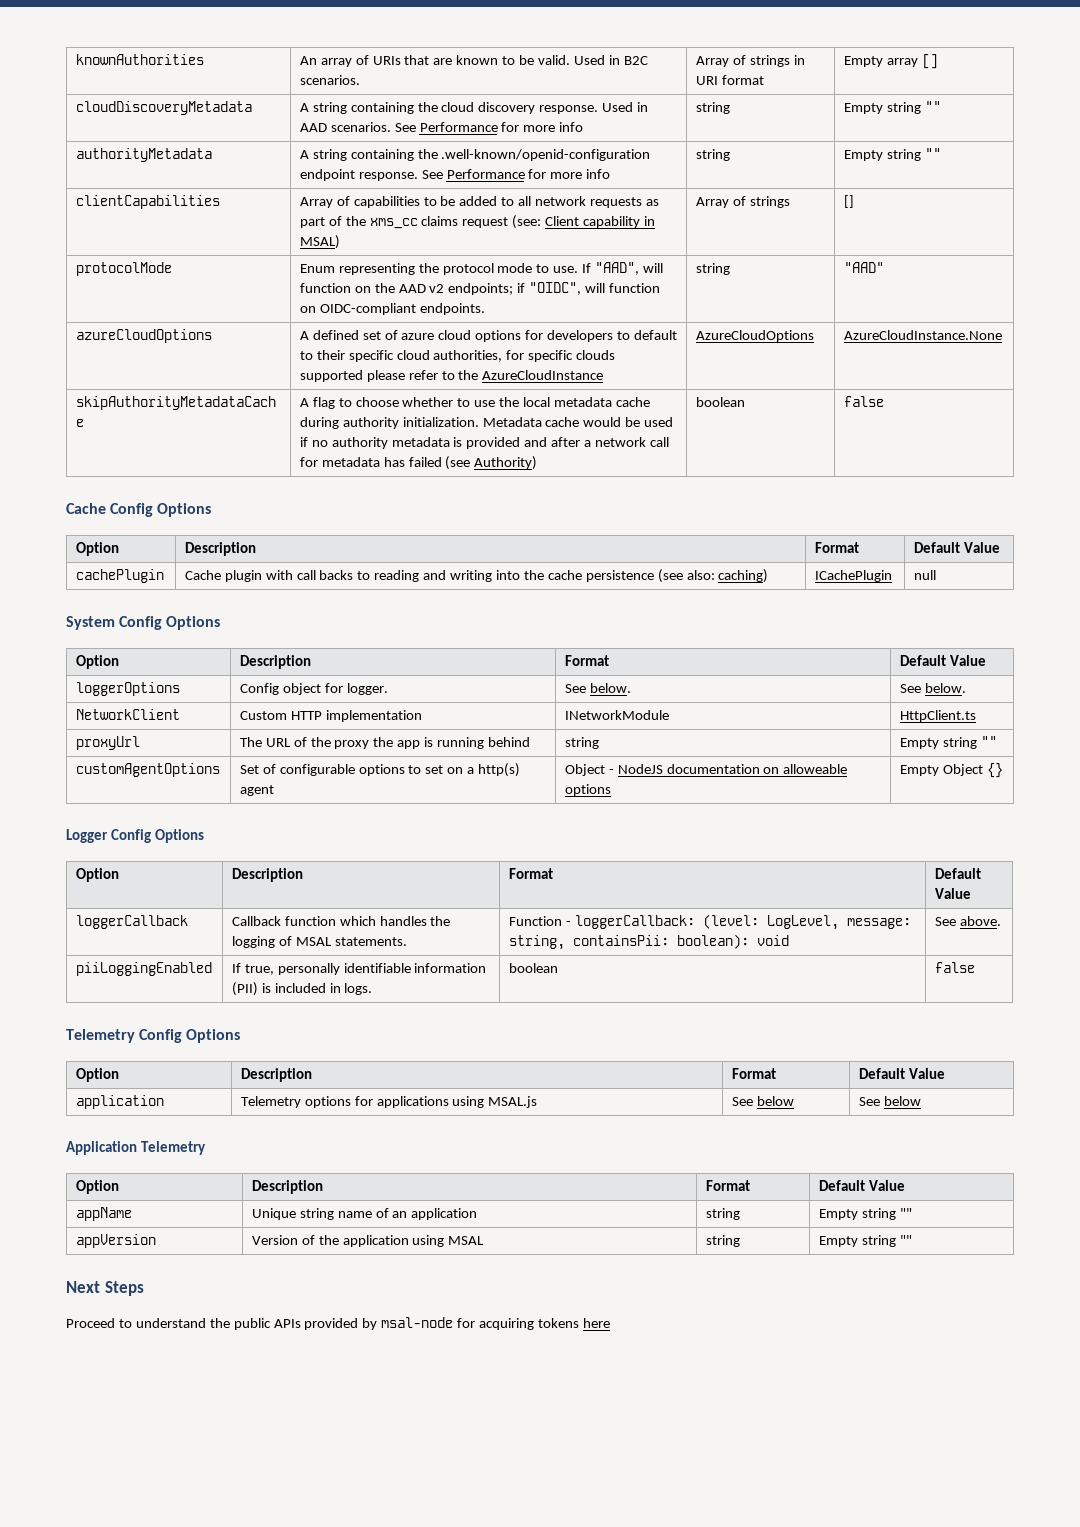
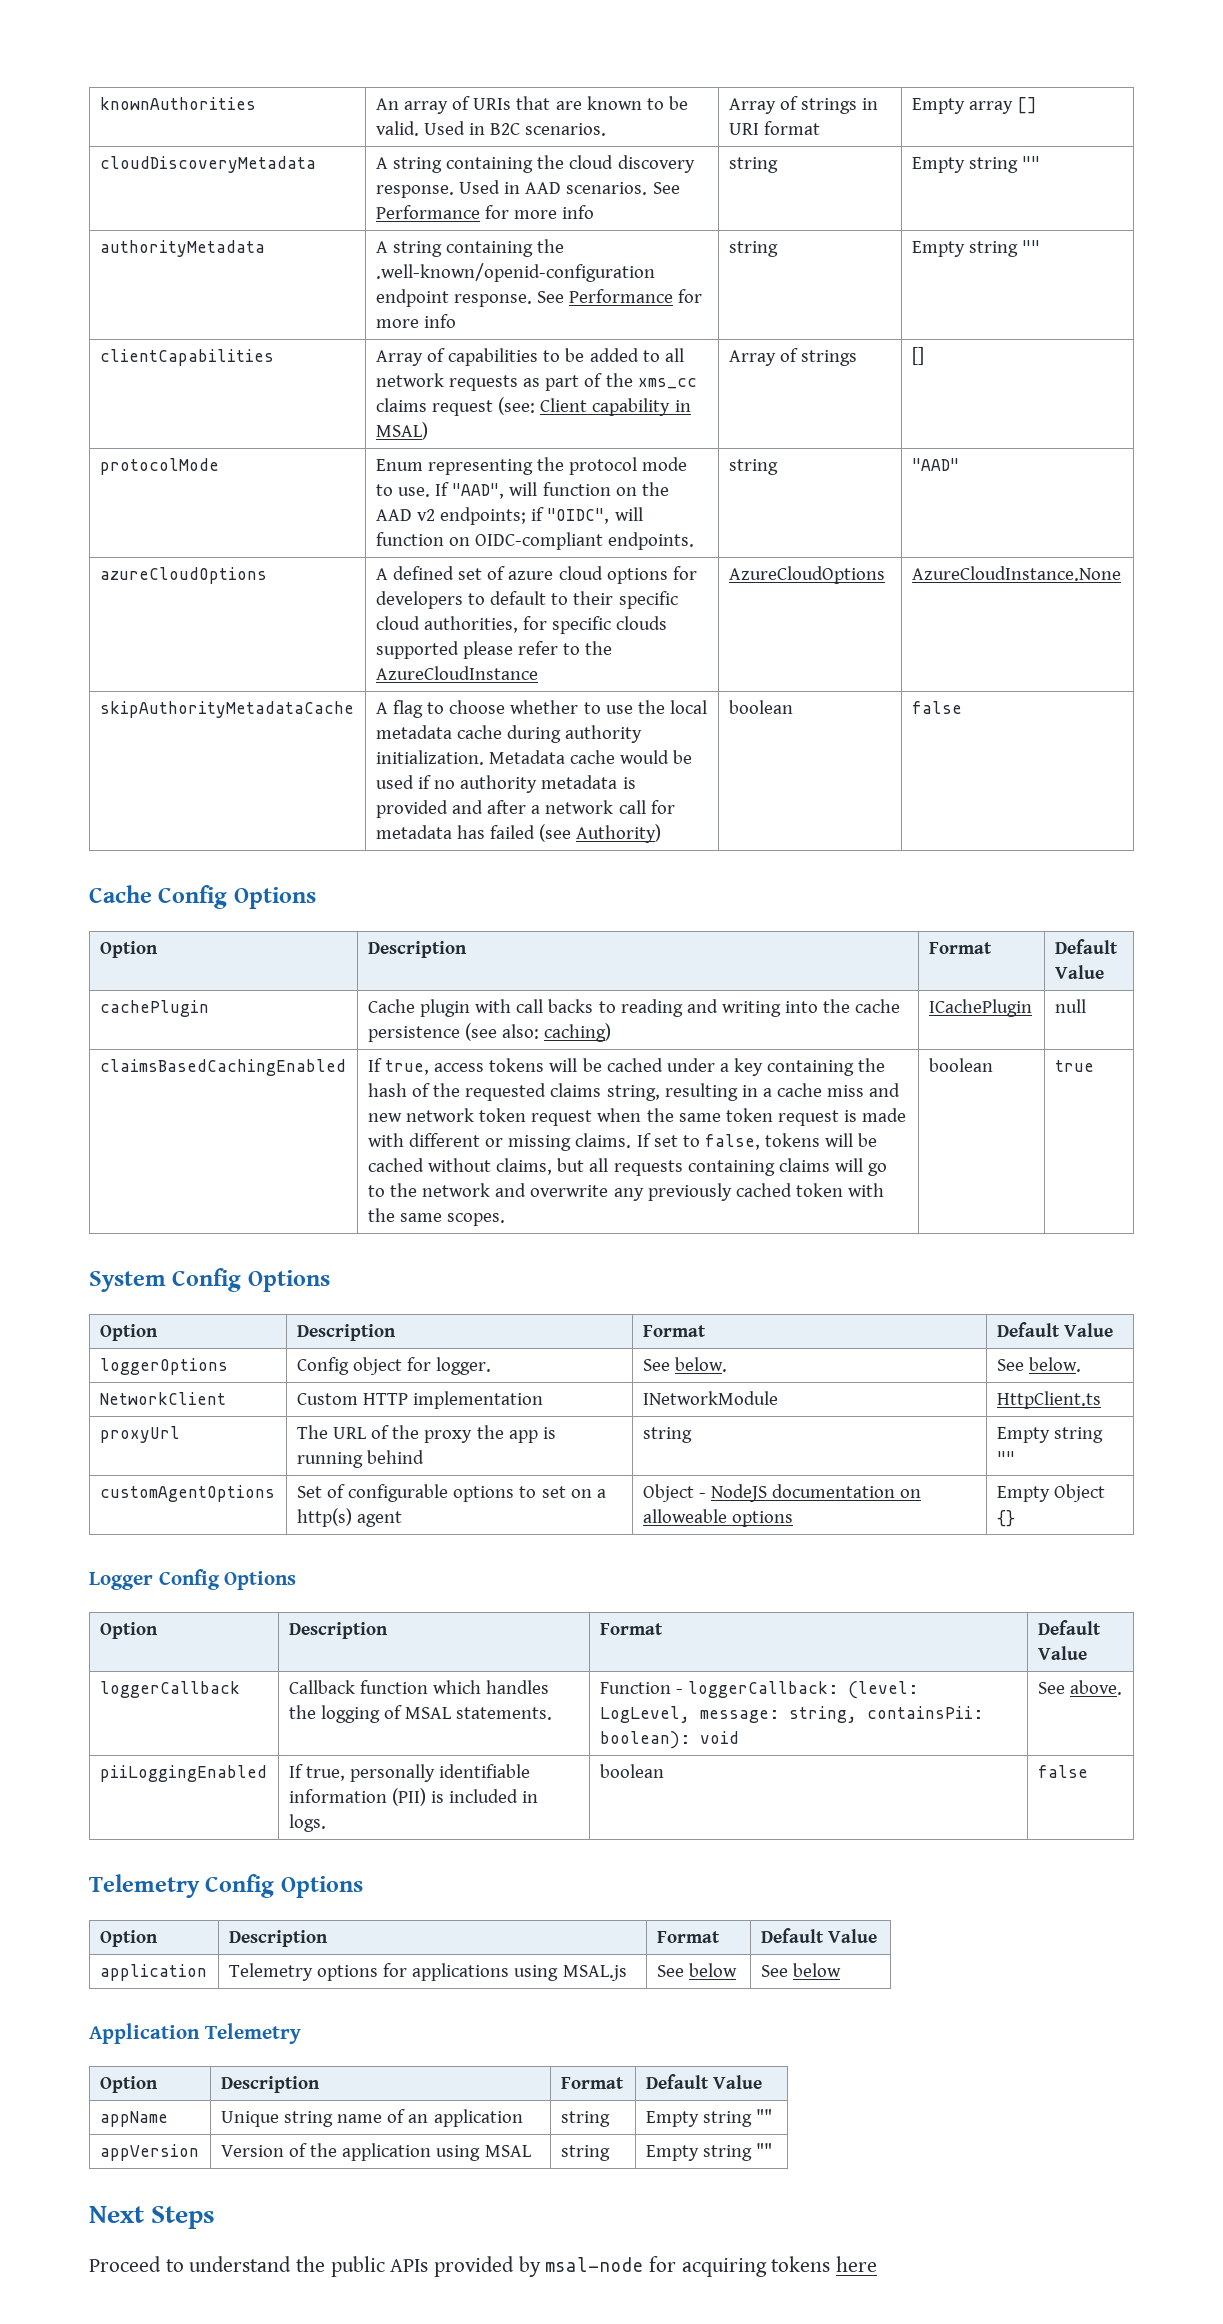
(936, 575) none -> [99,1059,346,1076] [367,1058,886,1076] [367,1083,901,1101] [367,1108,907,1126] [367,1133,878,1151] [367,1158,888,1176] [367,1183,885,1201] [367,1208,506,1226] [928,1058,993,1072] [1054,1060,1094,1072] // claimsBasedCachingEnabled | If true, access tokens will be cached under a key containing the hash of the requested claims string, resulting in a cache miss and new network token request when the same token request is made with different or missing claims. If set to false, tokens will be cached without claims, but all requests containing claims will go to the network and overwrite any previously cached token with the same scopes. | boolean | true

